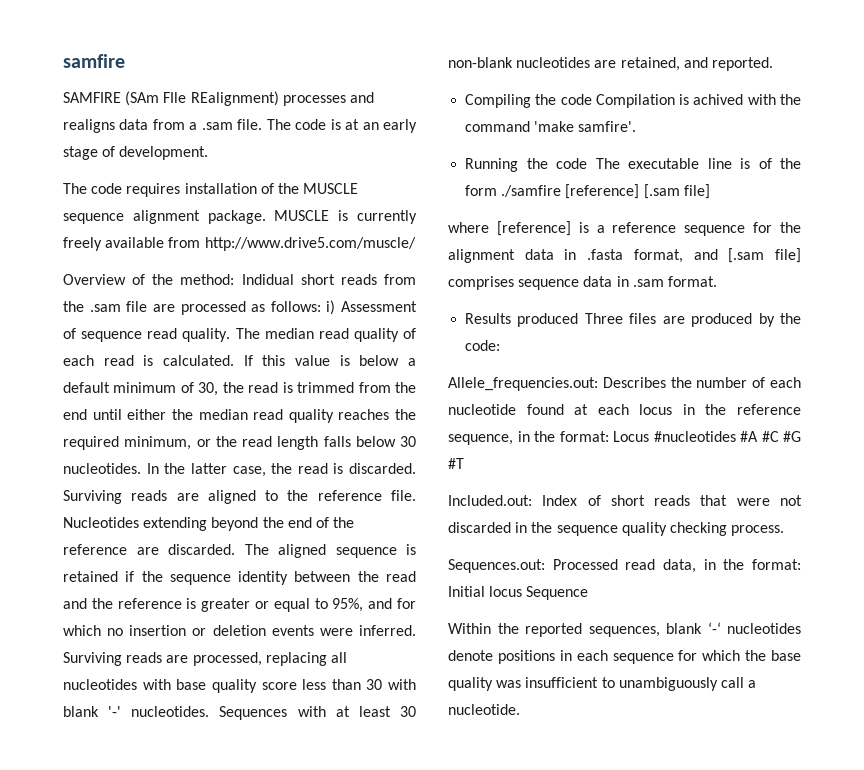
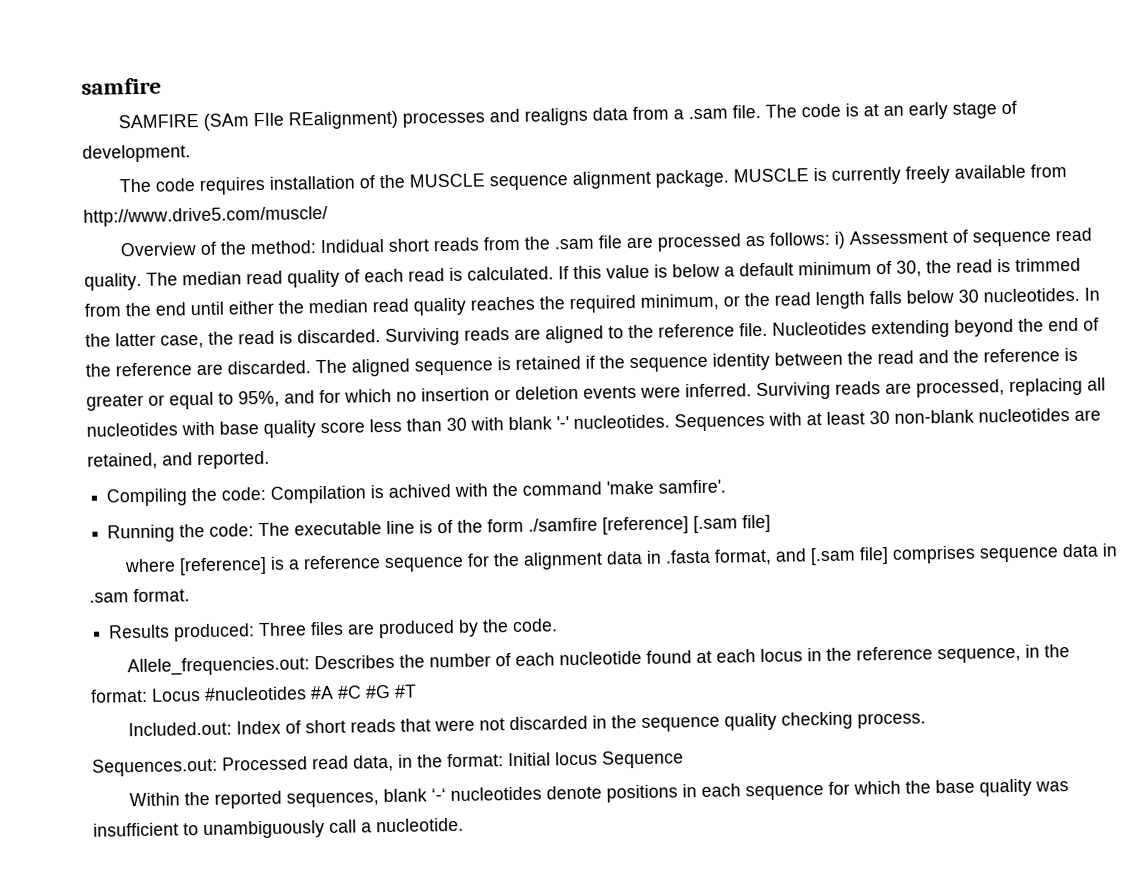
[560,94,592,105] code -> [221,486,267,501] code:
[556,158,588,169] code -> [209,523,255,537] code:
[517,313,579,327] produced -> [173,623,256,642] produced:
[465,340,501,351] code: -> [512,618,559,632] code.

